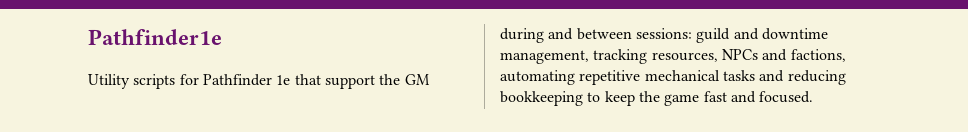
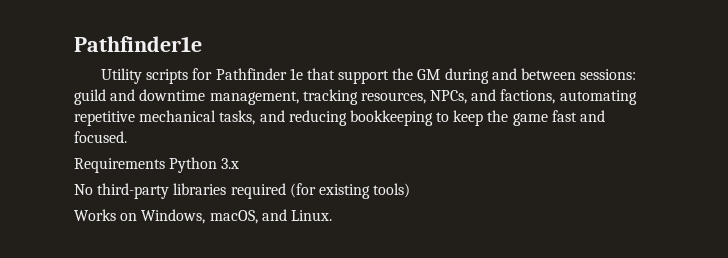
[721,49,758,60] NPCs -> [430,90,468,104] NPCs,
[722,70,755,81] tasks -> [219,110,256,125] tasks,
(814, 97) none -> [74,157,240,173] [74,183,411,199] [74,209,332,224] // Requirements Python 3.x // No third-party libraries required (for existing tools) // Works on Windows, macOS, and Linux.

